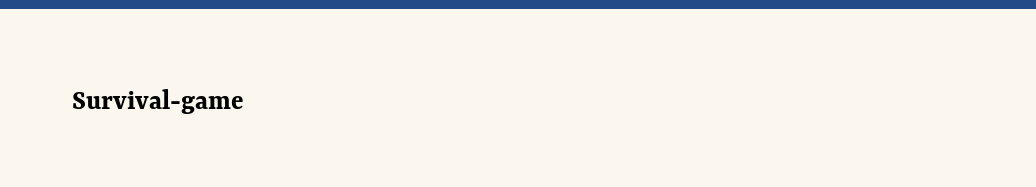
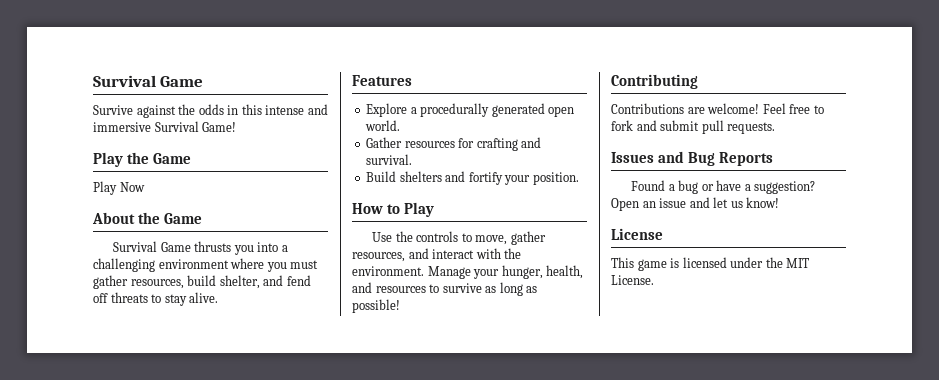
[72,89,244,114] Survival-game -> [93,75,204,87] [93,104,328,118] [93,121,237,132] [93,152,192,167] [93,181,145,195] [92,212,203,224] [113,241,288,255] [93,258,319,272] [93,275,311,289] [93,292,219,306] [352,75,412,86] [366,103,575,117] [365,120,401,131] [366,137,542,151] [366,154,413,165] [366,171,579,185] [352,202,435,217] [372,231,546,245] [352,248,522,262] [352,265,584,279] [352,282,538,296] [352,299,400,313] [611,74,698,89] [611,103,824,114] [611,120,776,134] [611,151,774,166] [631,180,816,194] [611,197,780,211] [611,228,663,240] [611,257,810,271] [611,275,654,285] Survival Game // Survive against the odds in this intense and immersive Survival Game! // Play the Game // Play Now // About the Game // Survival Game thrusts you into a challenging environment where you must gather resources, build shelter, and fend off threats to stay alive. // Features // Explore a procedurally generated open world. // Gather resources for crafting and survival. // Build shelters and fortify your position. // How to Play // Use the controls to move, gather resources, and interact with the environment. Manage your hunger, health, and resources to survive as long as possible! // Contributing // Contributions are welcome! Feel free to fork and submit pull requests. // Issues and Bug Reports // Found a bug or have a suggestion? Open an issue and let us know! // License // This game is licensed under the MIT License.

